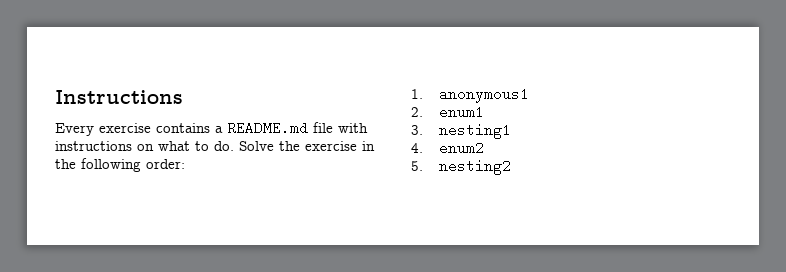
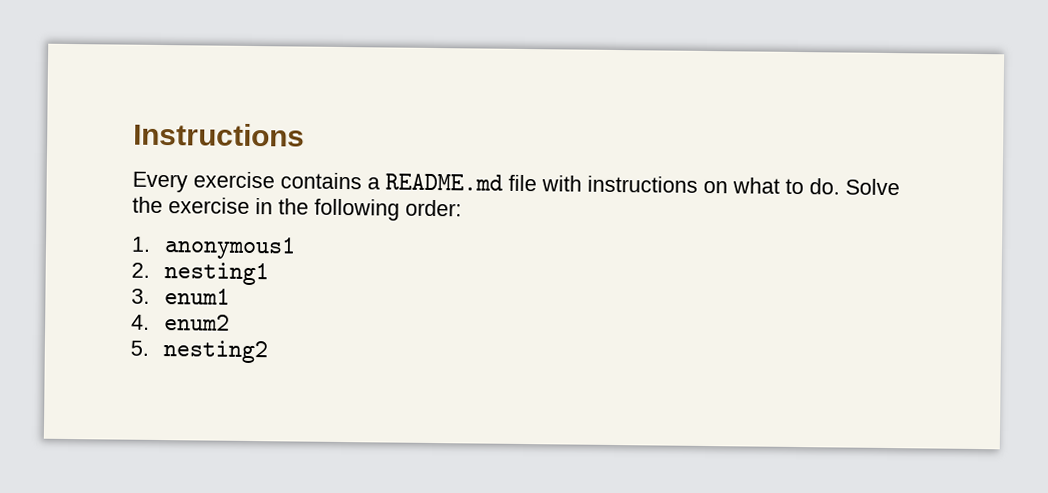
[438,105,484,119] enum1 -> [164,262,270,286] nesting1
[438,123,511,139] nesting1 -> [164,288,231,305] enum1

